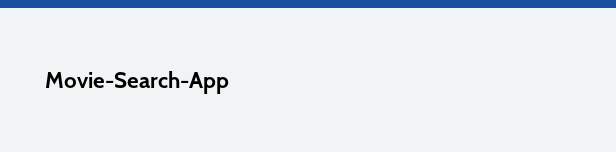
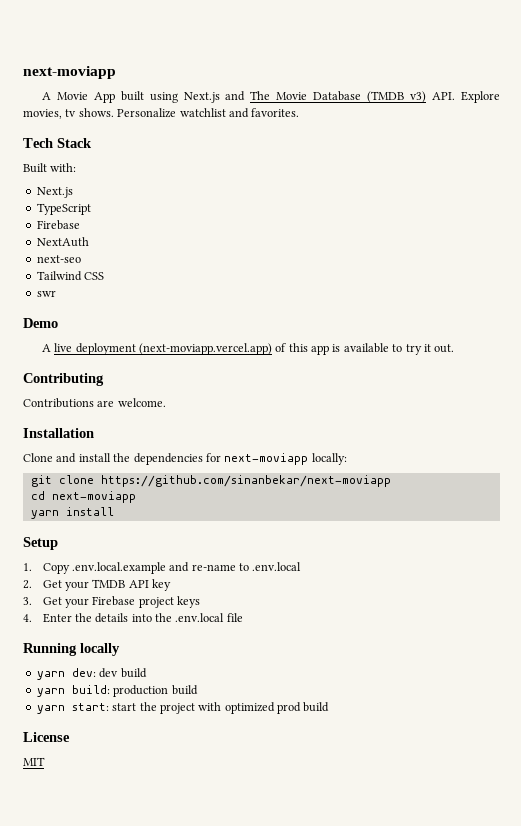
[45,71,229,94] Movie-Search-App -> [23,66,116,79] [41,91,500,103] [23,108,300,119] [23,138,92,148] [23,163,77,173] [36,187,73,198] [36,203,91,215] [36,220,80,230] [36,237,89,247] [36,255,81,263] [36,271,105,281] [36,290,56,297] [23,318,58,328] [41,343,455,355] [23,373,104,386] [23,398,166,408] [23,428,94,438] [23,453,347,465] [30,475,391,487] [30,491,136,503] [30,507,114,519] [23,537,58,550] [23,562,302,574] [23,579,172,591] [23,596,201,608] [23,613,243,623] [23,643,120,656] [36,668,147,680] [36,685,198,697] [36,702,330,714] [23,732,70,742] [23,757,45,766] next-moviapp // A Movie App built using Next.js and The Movie Database (TMDB v3) API. Explore movies, tv shows. Personalize watchlist and favorites. // Tech Stack // Built with: // Next.js // TypeScript // Firebase // NextAuth // next-seo // Tailwind CSS // swr // Demo // A live deployment (next-moviapp.vercel.app) of this app is available to try it out. // Contributing // Contributions are welcome. // Installation // Clone and install the dependencies for next-moviapp locally: // git clone https://github.com/sinanbekar/next-moviapp // cd next-moviapp // yarn install // Setup // 1. Copy .env.local.example and re-name to .env.local // 2. Get your TMDB API key // 3. Get your Firebase project keys // 4. Enter the details into the .env.local file // Running locally // yarn dev: dev build // yarn build: production build // yarn start: start the project with optimized prod build // License // MIT

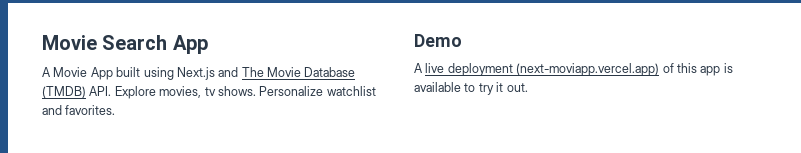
[23,66,116,79] next-moviapp -> [42,35,208,54] Movie Search App
[367,91,427,103] (TMDB v3) -> [42,86,86,98] (TMDB)
[23,138,92,148] [23,163,77,173] [36,187,73,198] [36,203,91,215] [36,220,80,230] [36,237,89,247] [36,255,81,263] [36,271,105,281] [36,290,56,297] // Tech Stack // Built with: // Next.js // TypeScript // Firebase // NextAuth // next-seo // Tailwind CSS // swr -> (116, 110) none
[23,373,104,386] [23,398,166,408] [23,428,94,438] [23,453,347,465] [30,475,391,487] [30,491,136,503] [30,507,114,519] [23,537,58,550] [23,562,302,574] [23,579,172,591] [23,596,201,608] [23,613,243,623] [23,643,120,656] [36,668,147,680] [36,685,198,697] [36,702,330,714] [23,732,70,742] [23,757,45,766] // Contributing // Contributions are welcome. // Installation // Clone and install the dependencies for next-moviapp locally: // git clone https://github.com/sinanbekar/next-moviapp // cd next-moviapp // yarn install // Setup // 1. Copy .env.local.example and re-name to .env.local // 2. Get your TMDB API key // 3. Get your Firebase project keys // 4. Enter the details into the .env.local file // Running locally // yarn dev: dev build // yarn build: production build // yarn start: start the project with optimized prod build // License // MIT -> (528, 87) none

